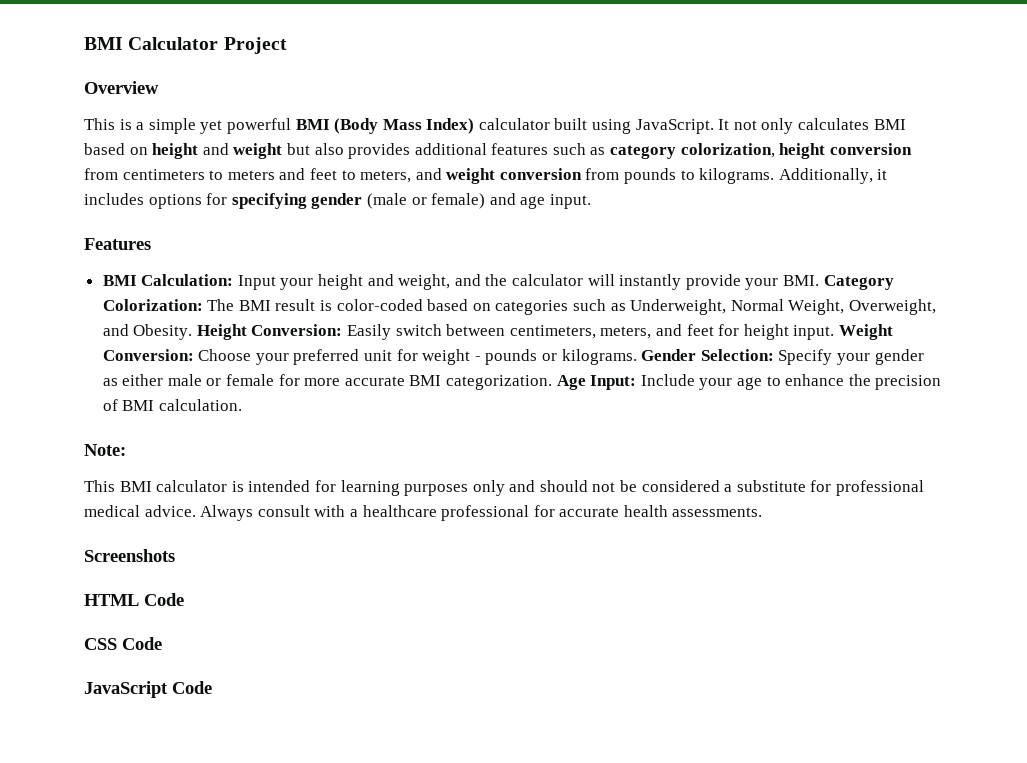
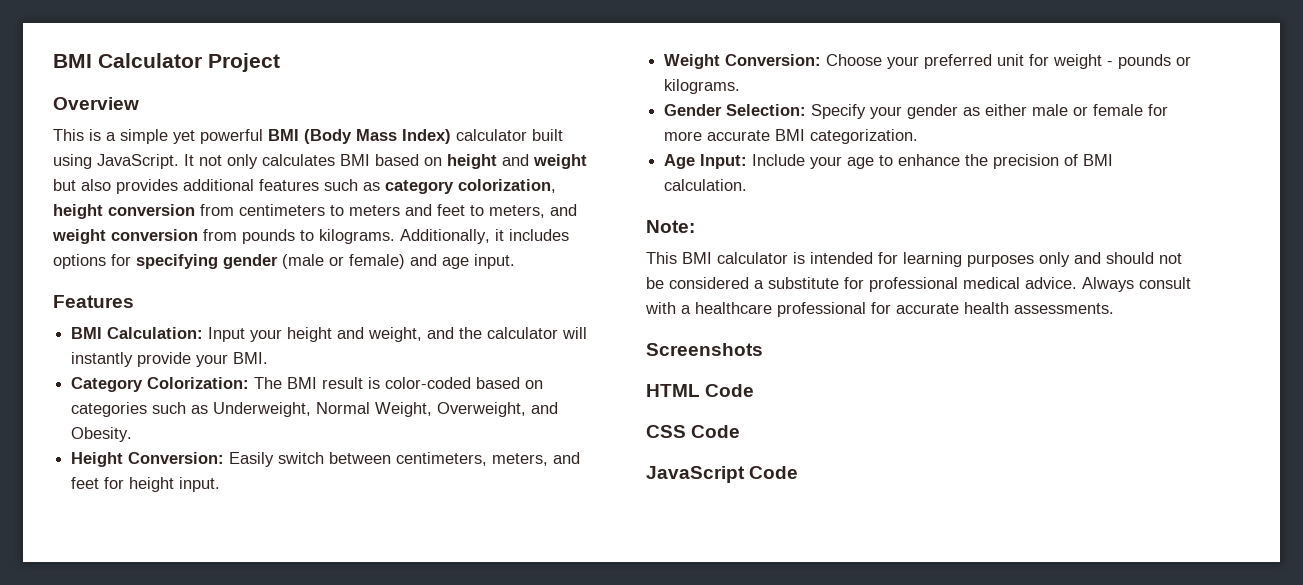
(819, 280) none -> (269, 358) //
(193, 332) none -> (133, 434) //
(835, 332) none -> (221, 484) //
(637, 357) none -> (741, 86) //
(553, 382) none -> (919, 136) //

